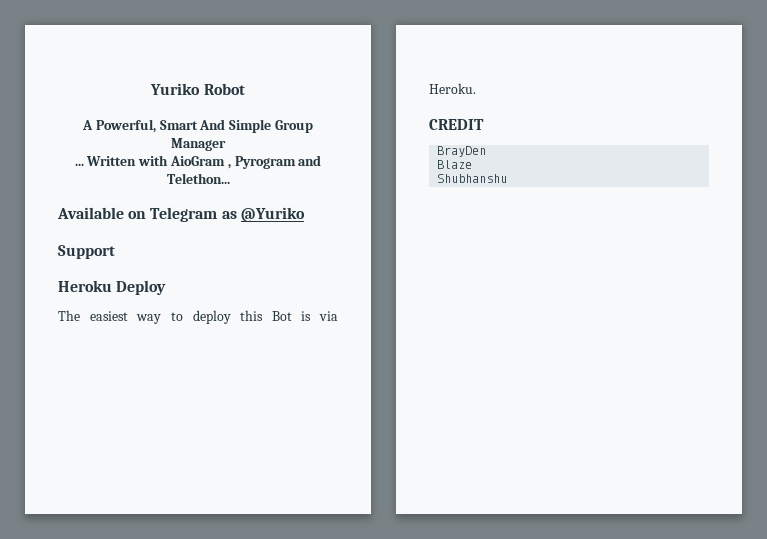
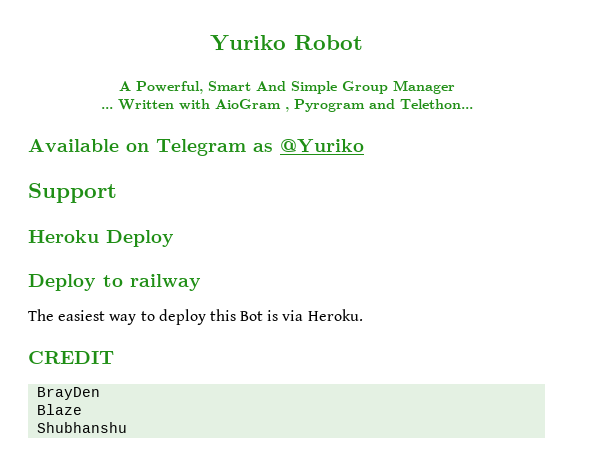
(167, 287) none -> [28,274,201,291] // Deploy to railway

